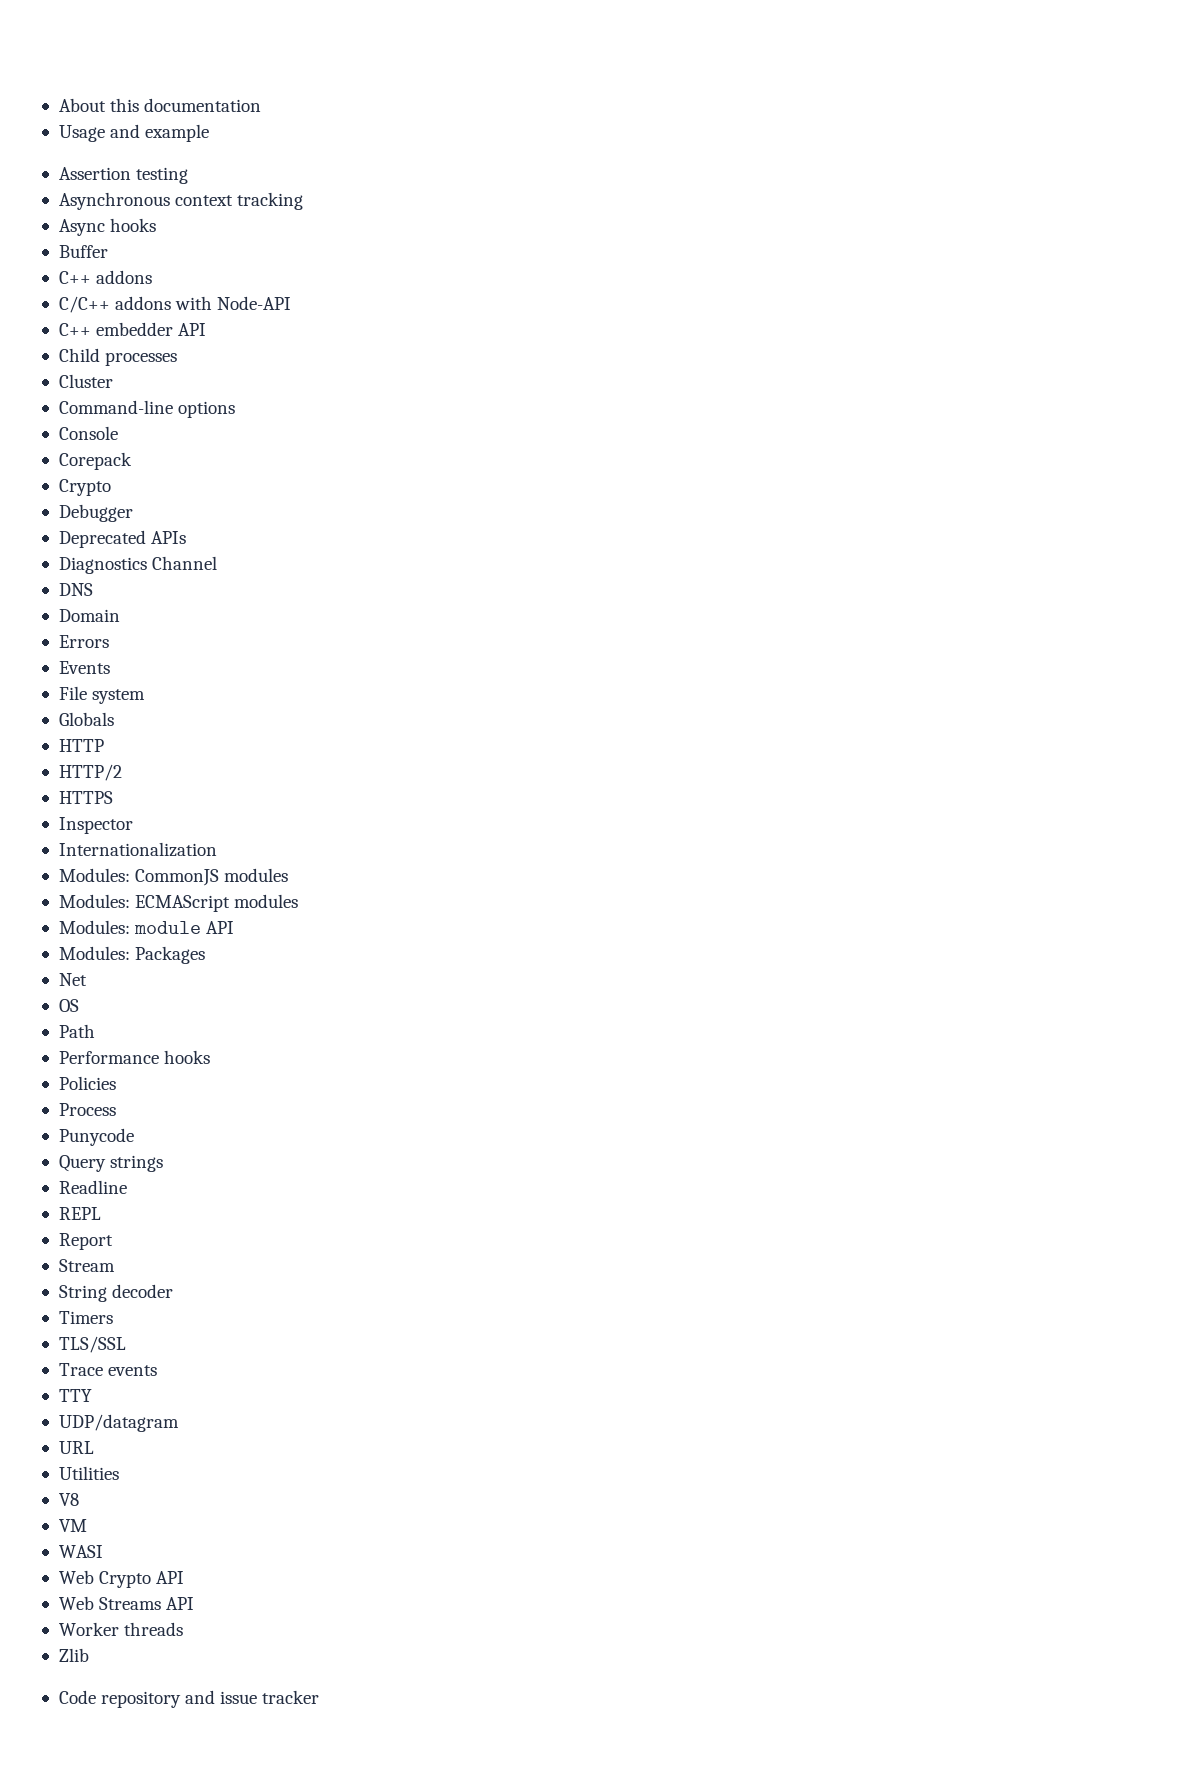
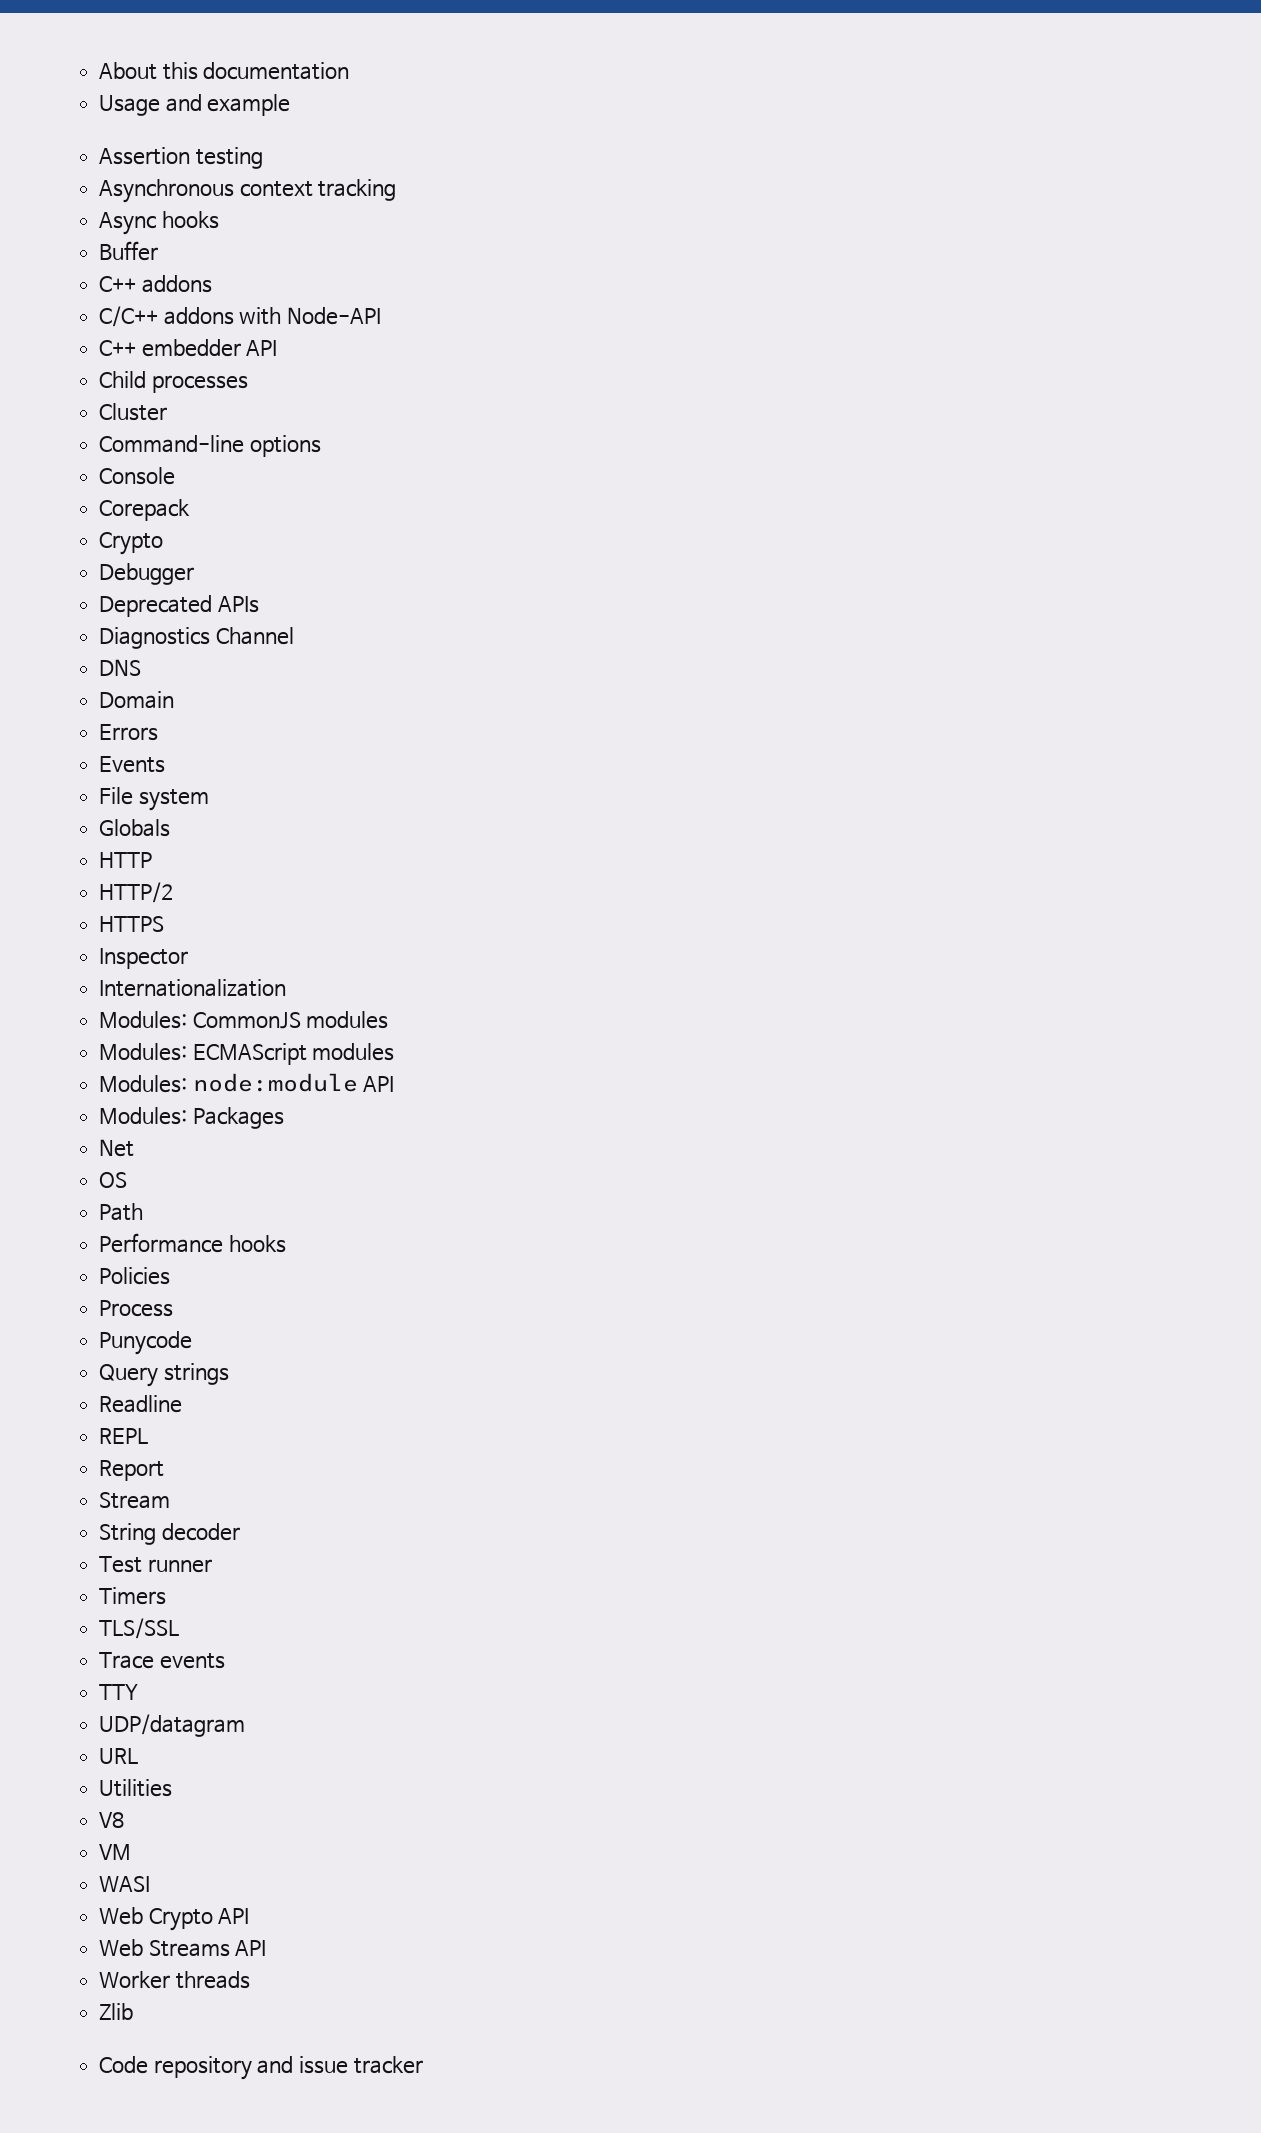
[134,921,202,934] module -> [192,1073,358,1092] node:module
(174, 1291) none -> [99,1556,212,1573] // Test runner

